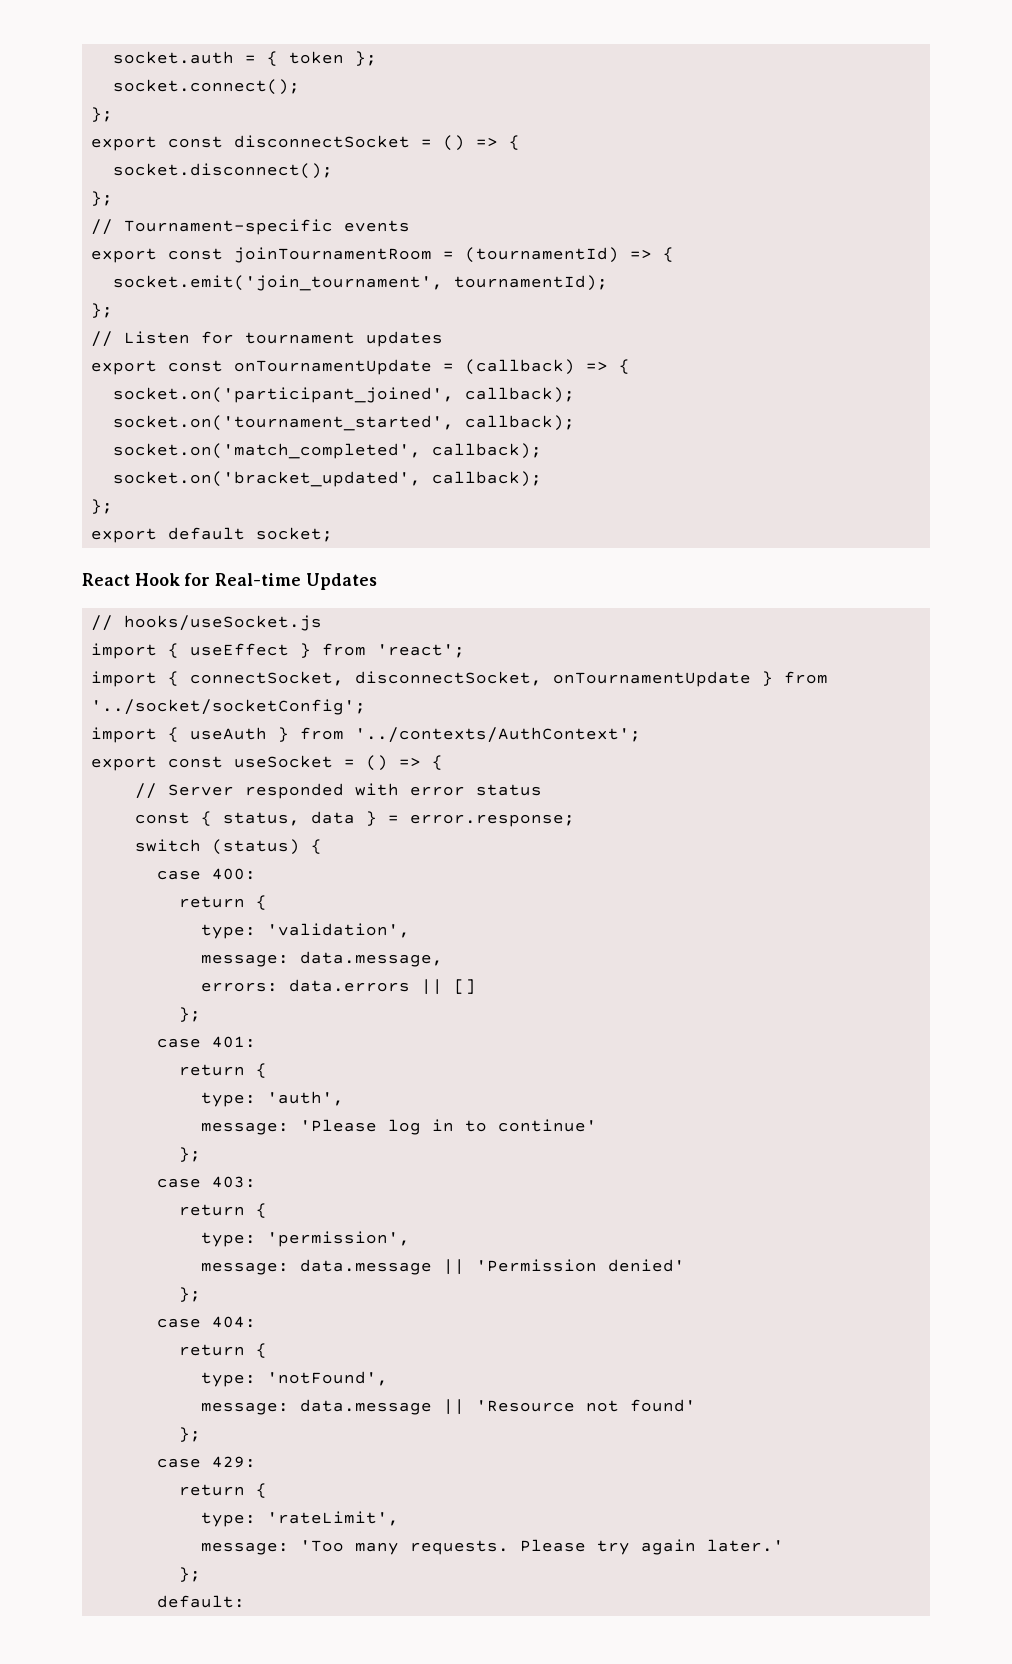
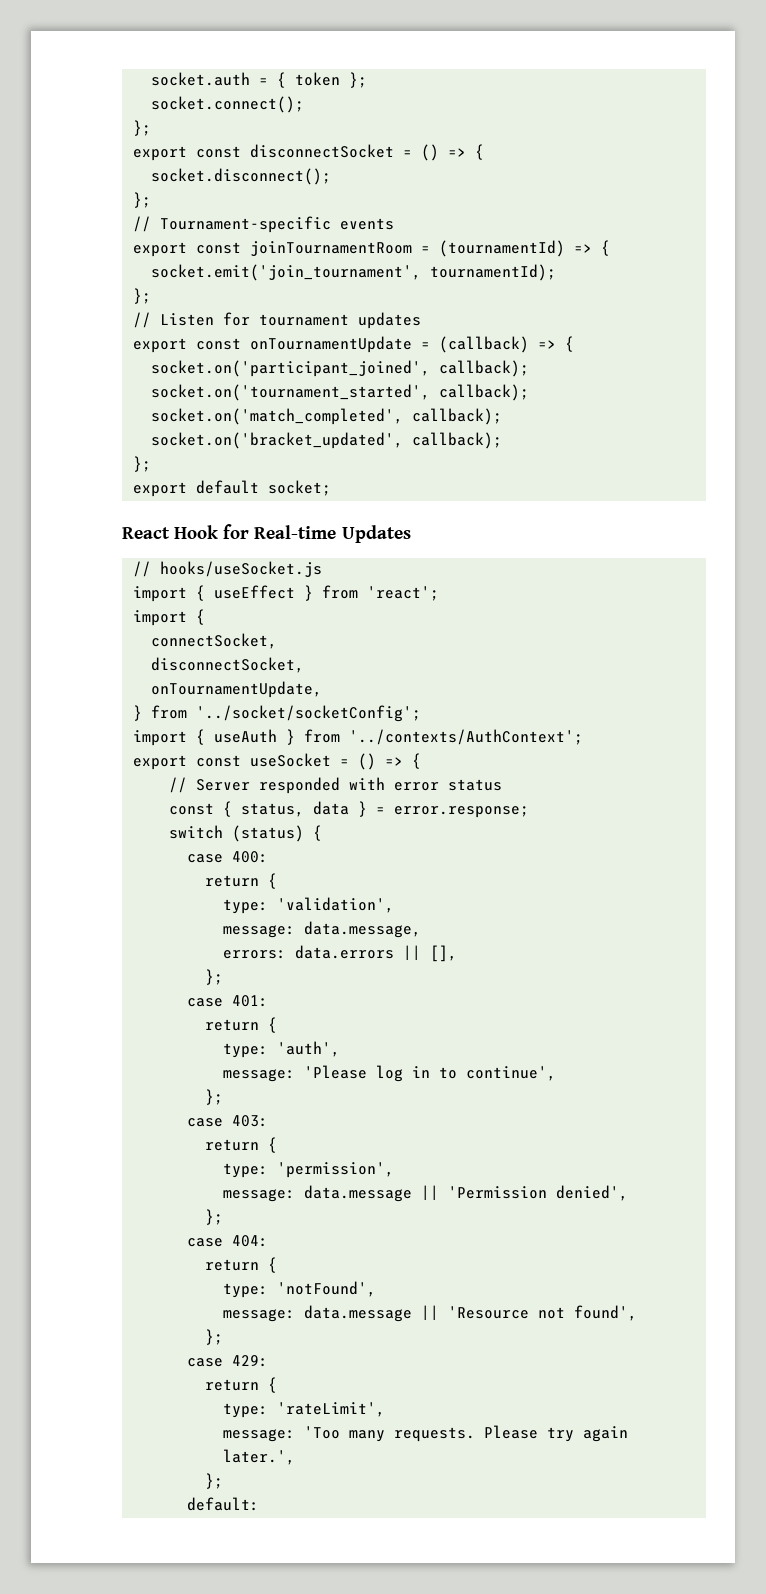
(179, 678) none -> (205, 617) //
(344, 678) none -> (277, 641) //
[553,671,751,687] onTournamentUpdate -> [150,681,322,698] // onTournamentUpdate, //
[454,979,476,994] [] -> [429,945,457,962] [],
[498,1119,597,1132] continue' -> [465,1066,556,1081] continue',
[608,1259,685,1272] denied' -> [555,1185,628,1201] denied',
[630,1399,696,1412] found' -> [573,1305,637,1321] found',
[707,1539,784,1552] later.' -> [222,1449,295,1465] later.',

